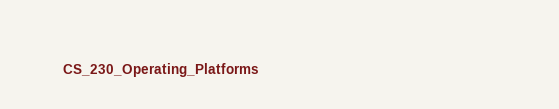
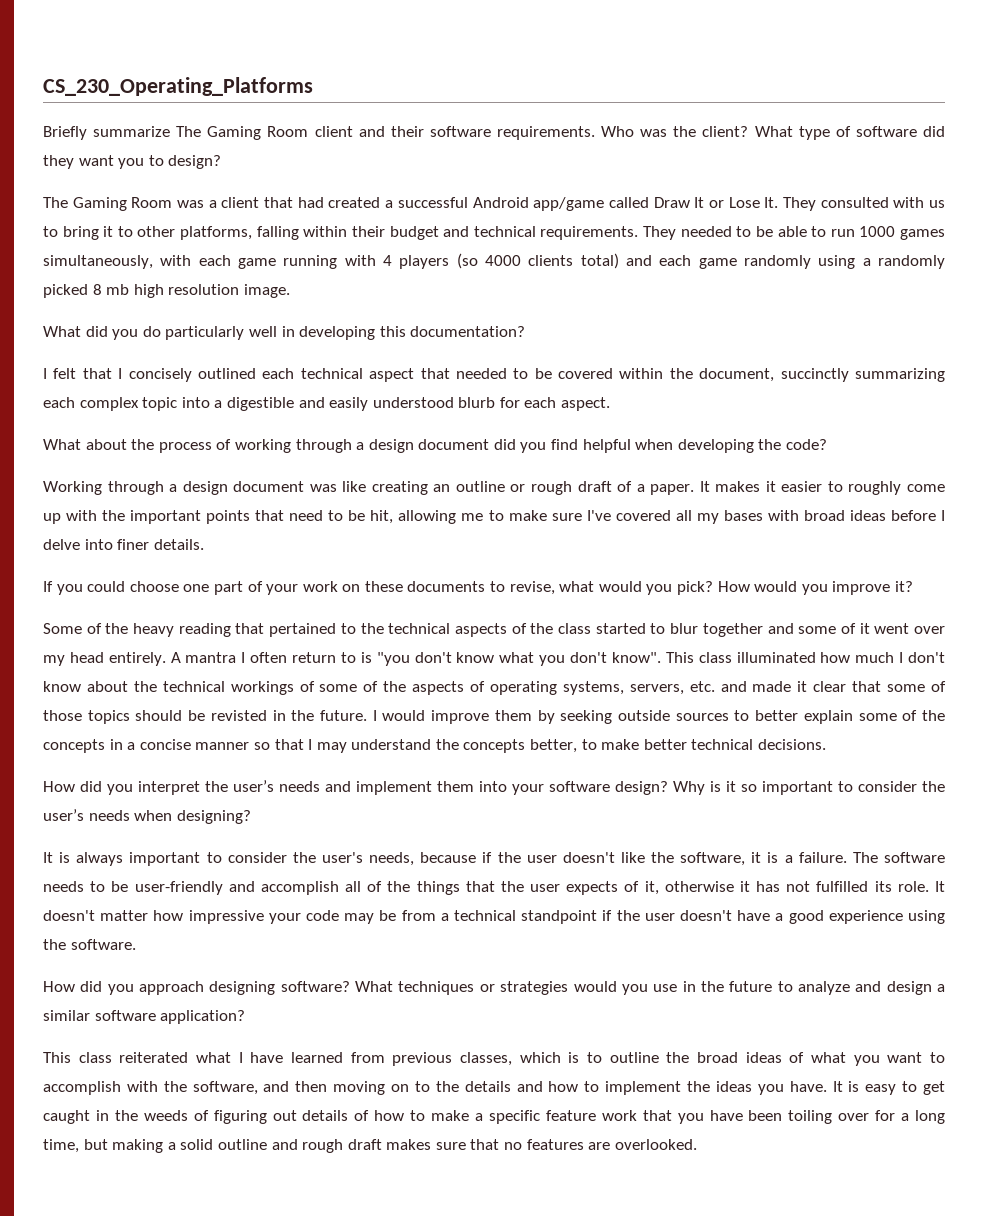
(259, 70) none -> [43,126,945,140] [43,155,222,169] [43,197,945,211] [43,226,945,240] [43,253,946,269] [43,284,290,298] [43,326,526,340] [43,368,946,382] [43,397,611,411] [43,439,828,453] [43,481,945,495] [43,510,945,524] [43,539,204,550] [43,581,913,595] [43,623,945,637] [43,652,945,666] [43,681,947,695] [43,710,945,724] [43,739,827,753] [43,780,945,795] [43,809,251,824] [43,852,945,866] [43,881,945,895] [43,910,946,924] [43,939,136,950] [43,981,946,995] [43,1010,246,1024] [43,1052,945,1066] [43,1081,945,1095] [43,1110,945,1124] [43,1139,697,1153] // Briefly summarize The Gaming Room client and their software requirements. Who was the client? What type of software did they want you to design? // The Gaming Room was a client that had created a successful Android app/game called Draw It or Lose It. They consulted with us to bring it to other platforms, falling within their budget and technical requirements. They needed to be able to run 1000 games simultaneously, with each game running with 4 players (so 4000 clients total) and each game randomly using a randomly picked 8 mb high resolution image. // What did you do particularly well in developing this documentation? // I felt that I concisely outlined each technical aspect that needed to be covered within the document, succinctly summarizing each complex topic into a digestible and easily understood blurb for each aspect. // What about the process of working through a design document did you find helpful when developing the code? // Working through a design document was like creating an outline or rough draft of a paper. It makes it easier to roughly come up with the important points that need to be hit, allowing me to make sure I've covered all my bases with broad ideas before I delve into finer details. // If you could choose one part of your work on these documents to revise, what would you pick? How would you improve it? // Some of the heavy reading that pertained to the technical aspects of the class started to blur together and some of it went over my head entirely. A mantra I often return to is "you don't know what you don't know". This class illuminated how much I don't know about the technical workings of some of the aspects of operating systems, servers, etc. and made it clear that some of those topics should be revisted in the future. I would improve them by seeking outside sources to better explain some of the concepts in a concise manner so that I may understand the concepts better, to make better technical decisions. // How did you interpret the user’s needs and implement them into your software design? Why is it so important to consider the user’s needs when designing? // It is always important to consider the user's needs, because if the user doesn't like the software, it is a failure. The software needs to be user-friendly and accomplish all of the things that the user expects of it, otherwise it has not fulfilled its role. It doesn't matter how impressive your code may be from a technical standpoint if the user doesn't have a good experience using the software. // How did you approach designing software? What techniques or strategies would you use in the future to analyze and design a similar software application? // This class reiterated what I have learned from previous classes, which is to outline the broad ideas of what you want to accomplish with the software, and then moving on to the details and how to implement the ideas you have. It is easy to get caught in the weeds of figuring out details of how to make a specific feature work that you have been toiling over for a long time, but making a solid outline and rough draft makes sure that no features are overlooked.

